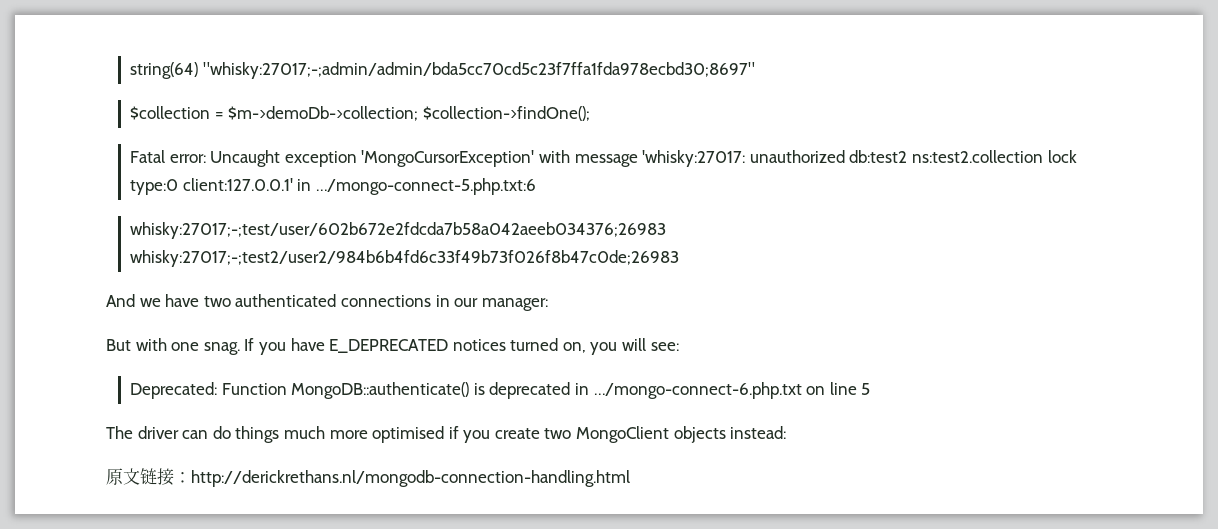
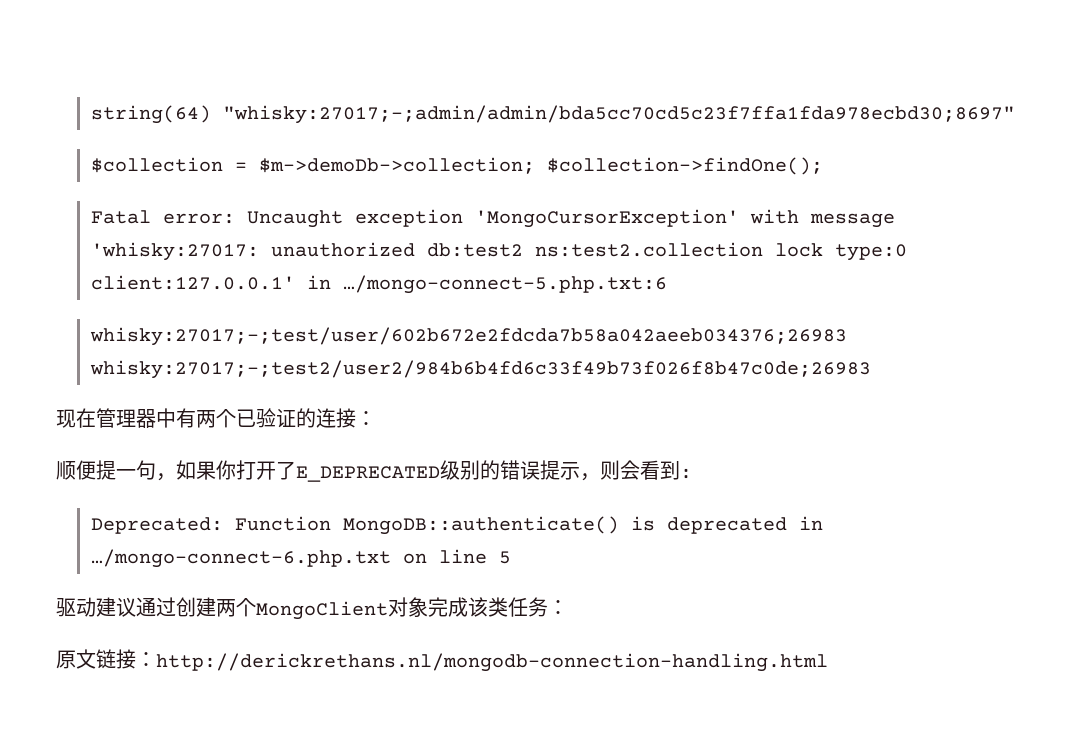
[106,294,548,311] [106,338,679,355] And we have two authenticated connections in our manager: // But with one snag. If you have E_DEPRECATED notices turned on, you will see: -> [56,408,376,428] [56,460,692,482] 现在管理器中有两个已验证的连接： // 顺便提一句，如果你打开了E_DEPRECATED级别的错误提示，则会看到:
[106,426,787,443] The driver can do things much more optimised if you create two MongoClient objects instead: -> [56,597,568,620] 驱动建议通过创建两个MongoClient对象完成该类任务：

